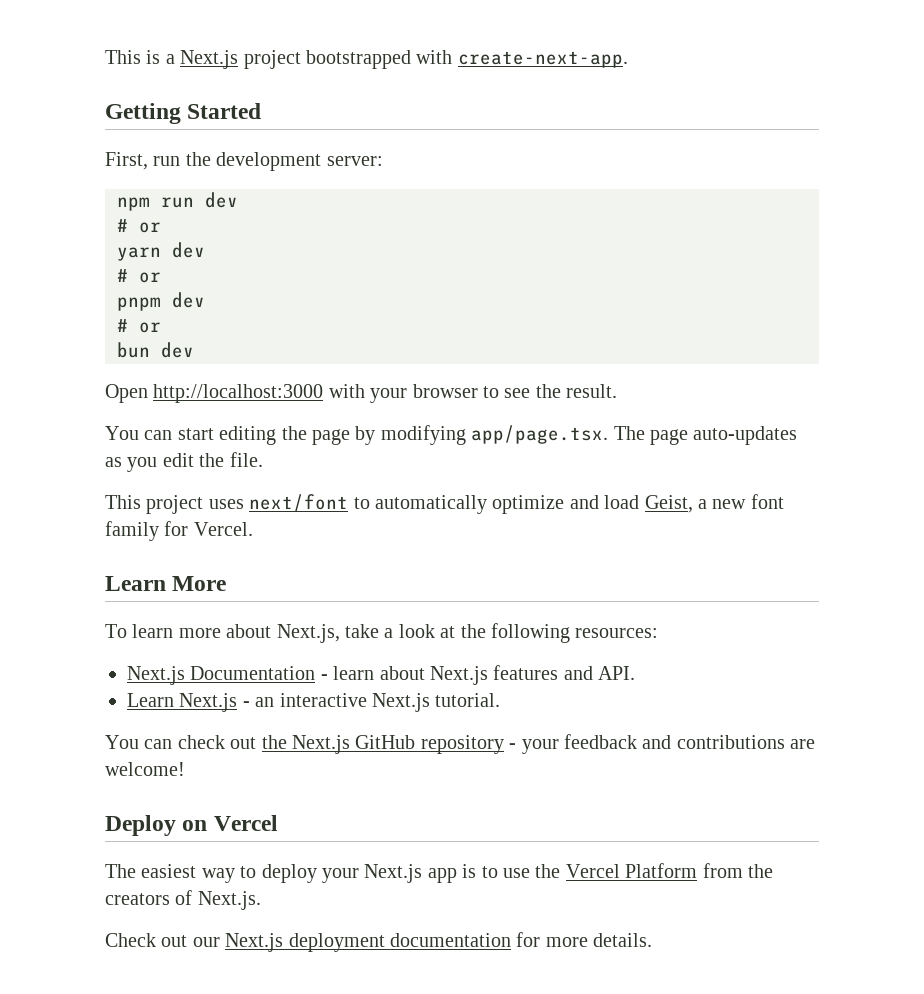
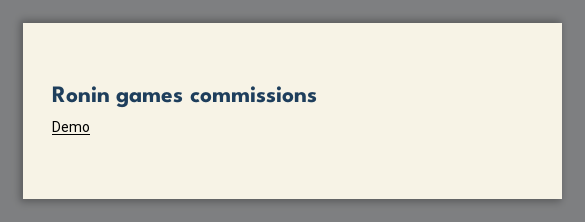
[105,50,628,69] [105,103,262,124] [105,152,383,171] [117,192,238,211] [117,219,161,233] [117,242,205,261] [117,269,161,283] [117,292,205,311] [117,319,161,333] [117,342,194,358] [105,384,618,403] [105,425,798,445] [105,452,263,472] [105,494,784,514] [105,521,253,541] [105,576,227,591] [105,623,659,643] [127,665,636,685] [127,693,501,712] [105,734,816,754] [105,762,185,776] [105,815,278,836] [105,863,773,883] [105,890,261,910] [105,932,653,952] This is a Next.js project bootstrapped with create-next-app. // Getting Started // First, run the development server: // npm run dev // # or // yarn dev // # or // pnpm dev // # or // bun dev // Open http://localhost:3000 with your browser to see the result. // You can start editing the page by modifying app/page.tsx. The page auto-updates as you edit the file. // This project uses next/font to automatically optimize and load Geist, a new font family for Vercel. // Learn More // To learn more about Next.js, take a look at the following resources: // Next.js Documentation - learn about Next.js features and API. // Learn Next.js - an interactive Next.js tutorial. // You can check out the Next.js GitHub repository - your feedback and contributions are welcome! // Deploy on Vercel // The easiest way to deploy your Next.js app is to use the Vercel Platform from the creators of Next.js. // Check out our Next.js deployment documentation for more details. -> [52,86,317,108] [52,121,90,132] Ronin games commissions // Demo

